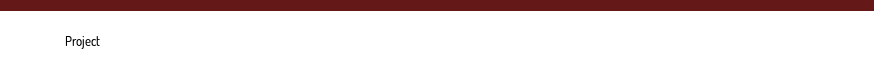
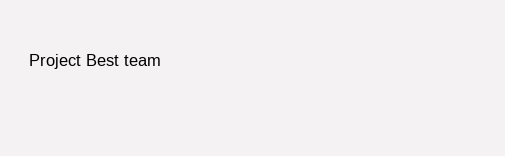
(100, 42) none -> [86,54,161,66] Best team

